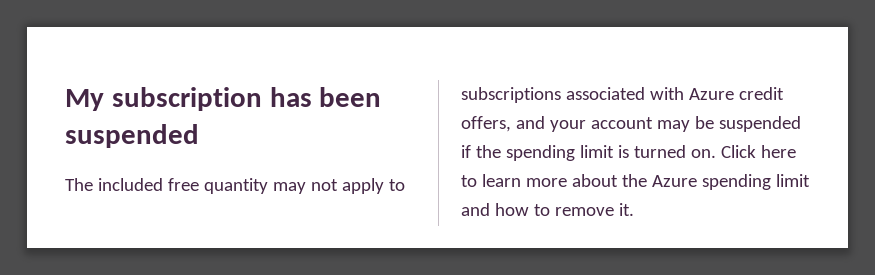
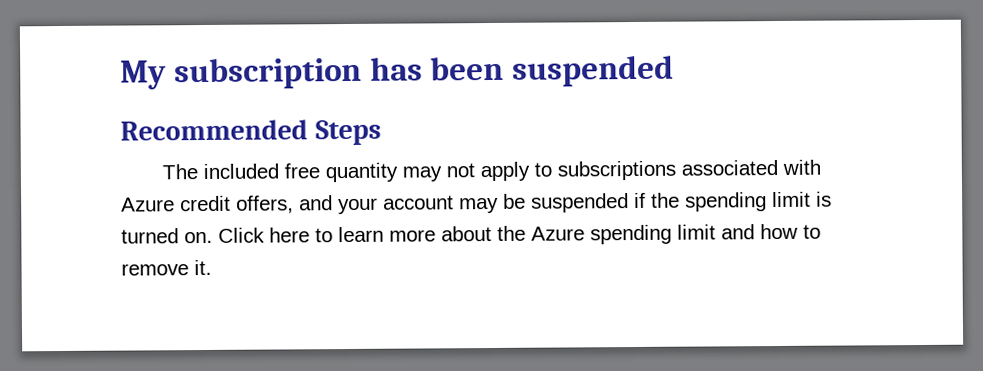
(199, 136) none -> [120,119,381,146] // Recommended Steps

